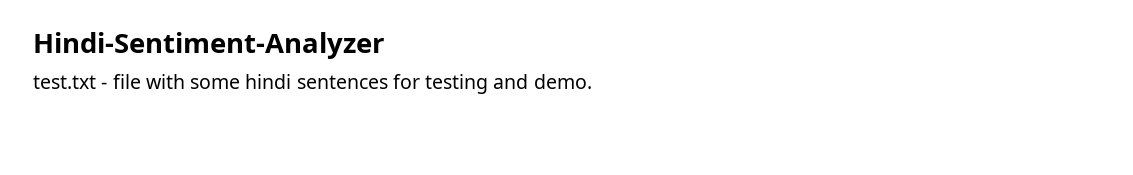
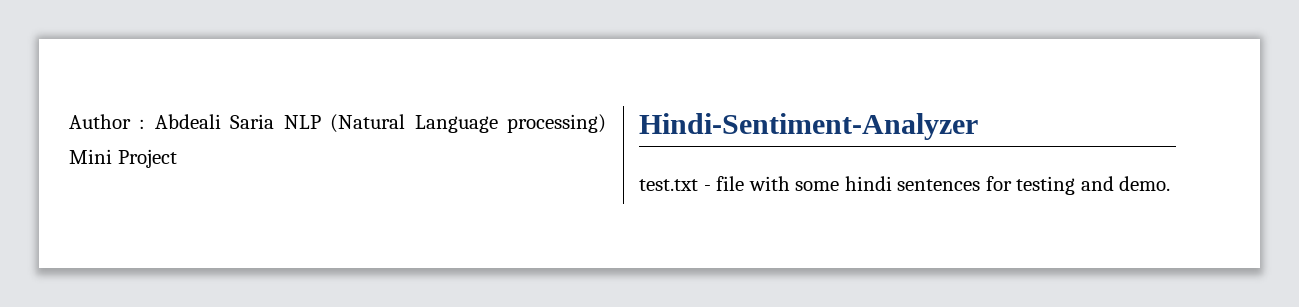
(33, 45) none -> [69,114,606,133] [69,149,177,168] Author : Abdeali Saria NLP (Natural Language processing) Mini Project //

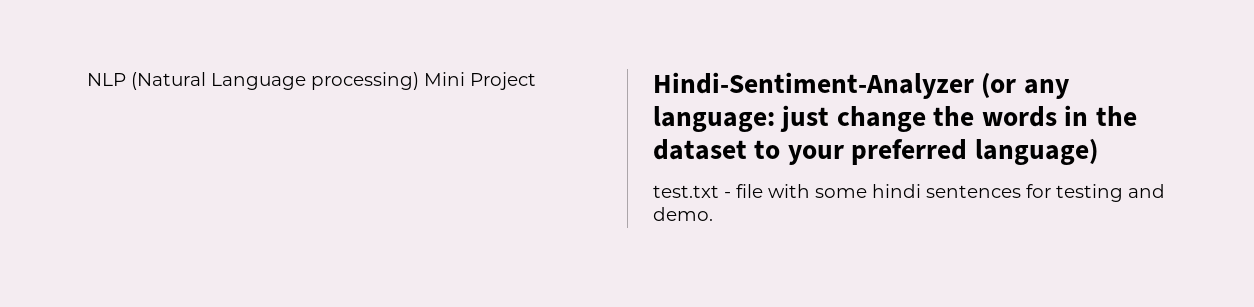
[69,114,275,129] Author : Abdeali Saria -> (87, 79) none
(978, 126) none -> [981,72,1069,99] [653,105,1137,132] [653,138,1098,165] (or any language: just change the words in the dataset to your preferred language)

